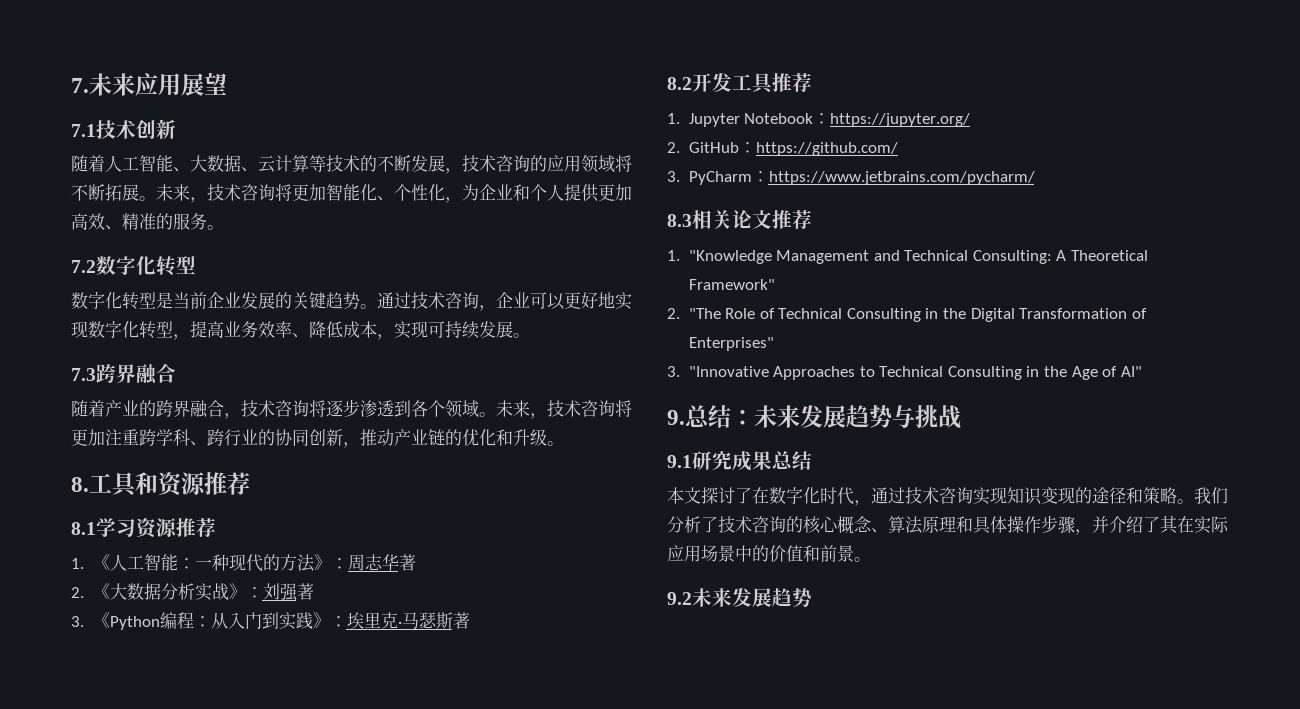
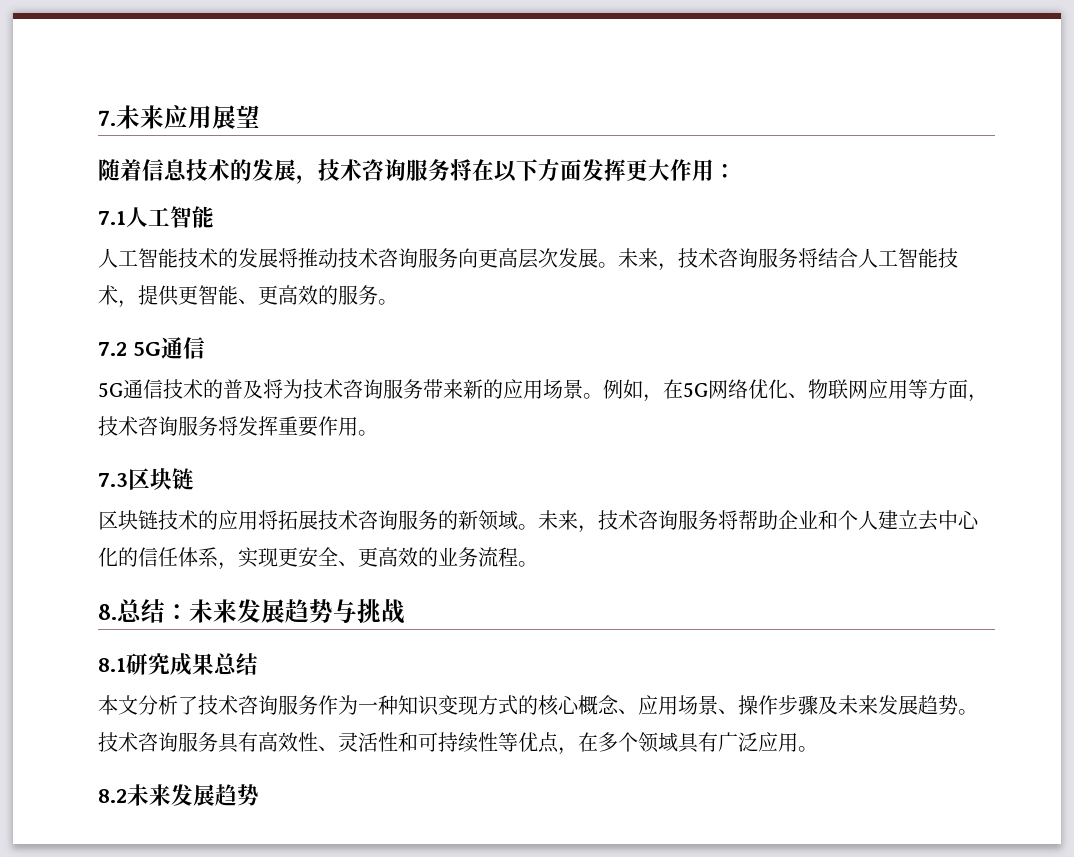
[71,119,176,139] [71,155,632,174] [71,184,122,201] 7.1技术创新 // 随着人工智能、大数据、云计算等技术的不断发展，技术咨询的应用领域将不断拓 -> [98,159,736,184] [98,206,214,228] [98,248,578,269] 随着信息技术的发展，技术咨询服务将在以下方面发挥更大作用： // 7.1人工智能 // 人工智能技术的发展将推动技术咨询服务向更高层次发
[275,184,632,203] [71,213,224,230] [71,256,196,276] [71,292,632,311] [71,321,530,340] [71,364,176,385] [71,399,445,419] 将更加智能化、个性化，为企业和个人提供更加高效、精准的服务。 // 7.2数字化转型 // 数字化转型是当前企业发展的关键趋势。通过技术咨询，企业可以更好地实现数字化转型，提高业务效率、降低成本，实现可持续发展。 // 7.3跨界融合 // 随着产业的跨界融合，技术咨询将逐步渗透到各个 -> [758,248,958,268] [98,285,398,308] [98,337,205,359] [98,379,988,402] [98,416,378,437] [98,468,194,490] [98,510,478,530] 服务将结合人工智能技术，提供更智能、更高效的服务。 // 7.2 5G通信 // 5G通信技术的普及将为技术咨询服务带来新的应用场景。例如，在5G网络优化、物联网应用等方面，技术咨询服务将发挥重要作用。 // 7.3区块链 // 区块链技术的应用将拓展技术咨询服务的新
[615,400,632,417] [71,429,564,448] [71,472,250,497] [71,518,216,539] [71,554,416,572] [71,583,314,601] [71,612,470,630] [667,73,812,94] [667,113,971,127] [667,142,898,156] [667,171,1035,185] [667,210,812,229] [667,250,1149,264] [688,279,775,290] [667,308,1147,322] [688,337,774,351] [667,366,1142,380] [667,410,685,425] 将更加注重跨学科、跨行业的协同创新，推动产业链的优化和升级。 // 8.工具和资源推荐 // 8.1学习资源推荐 // 1.《人工智能：一种现代的方法》：周志华著 // 2.《大数据分析实战》：刘强著 // 3.《Python编程：从入门到实践》：埃里克·马瑟斯著 // 8.2开发工具推荐 // 1. Jupyter Notebook：https://jupyter.org/ // 2. GitHub：https://github.com/ // 3. PyCharm：https://www.jetbrains.com/pycharm/ // 8.3相关论文推荐 // 1. "Knowledge Management and Technical Consulting: A Theoretical Framework" // 2. "The Role of Technical Consulting in the Digital Transformation of Enterprises" // 3. "Innovative Approaches to Technical Consulting in the Age of AI" // 9. -> [678,510,980,531] [98,547,538,570] [98,604,117,620] 服务将帮助企业和个人建立去中心化的信任体系，实现更安全、更高效的业务流程。 // 8.
[667,455,692,468] 9.1 -> [98,658,126,672] 8.1
[701,487,1228,506] [667,515,1229,535] [667,545,871,562] [667,592,692,605] 探讨了在数字化时代，通过技术咨询实现知识变现的途径和策略。我们分析了技术咨询的核心概念、算法原理和具体操作步骤，并介绍了其在实际应用场景中的价值和前景。 // 9.2 -> [138,695,978,716] [98,732,818,755] [98,789,127,803] 分析了技术咨询服务作为一种知识变现方式的核心概念、应用场景、操作步骤及未来发展趋势。技术咨询服务具有高效性、灵活性和可持续性等优点，在多个领域具有广泛应用。 // 8.2

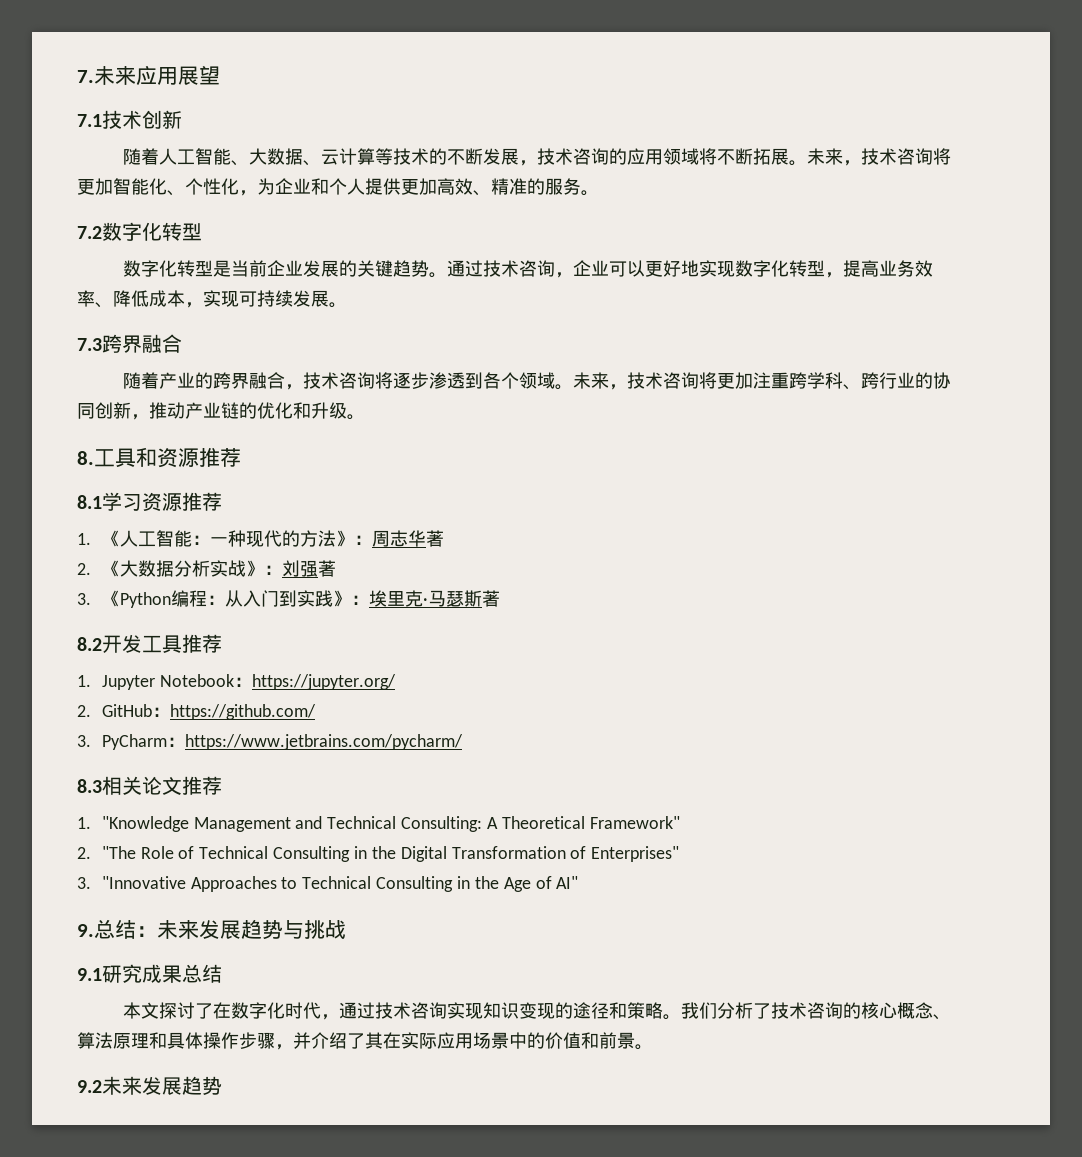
[98,159,736,184] [98,206,214,228] [98,248,578,269] 随着信息技术的发展，技术咨询服务将在以下方面发挥更大作用： // 7.1人工智能 // 人工智能技术的发展将推动技术咨询服务向更高层次发 -> [77,110,182,129] [122,148,771,166] 7.1技术创新 // 随着人工智能、大数据、云计算等技术的不断发展，技术咨询的应用领域将不断拓
[758,248,958,268] [98,285,398,308] [98,337,205,359] [98,379,988,402] [98,416,378,437] [98,468,194,490] [98,510,478,530] 服务将结合人工智能技术，提供更智能、更高效的服务。 // 7.2 5G通信 // 5G通信技术的普及将为技术咨询服务带来新的应用场景。例如，在5G网络优化、物联网应用等方面，技术咨询服务将发挥重要作用。 // 7.3区块链 // 区块链技术的应用将拓展技术咨询服务的新 -> [932,148,951,165] [77,178,599,196] [77,222,202,241] [122,260,933,278] [77,290,347,308] [77,334,182,353] [122,372,519,390] 将更加智能化、个性化，为企业和个人提供更加高效、精准的服务。 // 7.2数字化转型 // 数字化转型是当前企业发展的关键趋势。通过技术咨询，企业可以更好地实现数字化转型，提高业务效率、降低成本，实现可持续发展。 // 7.3跨界融合 // 随着产业的跨界融合，技术咨询将逐步渗透到各个
[678,510,980,531] [98,547,538,570] [98,604,117,620] 服务将帮助企业和个人建立去中心化的信任体系，实现更安全、更高效的业务流程。 // 8. -> [698,372,951,390] [77,402,365,420] [77,447,241,468] [77,492,222,512] [77,530,444,547] [77,560,336,577] [77,590,500,608] [77,634,222,653] [77,674,396,690] [77,704,316,720] [77,734,463,750] [77,776,222,795] [77,816,680,832] [77,846,680,862] [77,876,579,892] [77,924,94,937] 将更加注重跨学科、跨行业的协同创新，推动产业链的优化和升级。 // 8.工具和资源推荐 // 8.1学习资源推荐 // 1.《人工智能：一种现代的方法》：周志华著 // 2.《大数据分析实战》：刘强著 // 3.《Python编程：从入门到实践》：埃里克·马瑟斯著 // 8.2开发工具推荐 // 1. Jupyter Notebook：https://jupyter.org/ // 2. GitHub：https://github.com/ // 3. PyCharm：https://www.jetbrains.com/pycharm/ // 8.3相关论文推荐 // 1. "Knowledge Management and Technical Consulting: A Theoretical Framework" // 2. "The Role of Technical Consulting in the Digital Transformation of Enterprises" // 3. "Innovative Approaches to Technical Consulting in the Age of AI" // 9.
[98,658,126,672] 8.1 -> [77,968,102,981] 9.1
[138,695,978,716] [98,732,818,755] [98,789,127,803] 分析了技术咨询服务作为一种知识变现方式的核心概念、应用场景、操作步骤及未来发展趋势。技术咨询服务具有高效性、灵活性和可持续性等优点，在多个领域具有广泛应用。 // 8.2 -> [158,1002,951,1020] [77,1032,653,1050] [77,1080,102,1093] 探讨了在数字化时代，通过技术咨询实现知识变现的途径和策略。我们分析了技术咨询的核心概念、算法原理和具体操作步骤，并介绍了其在实际应用场景中的价值和前景。 // 9.2

